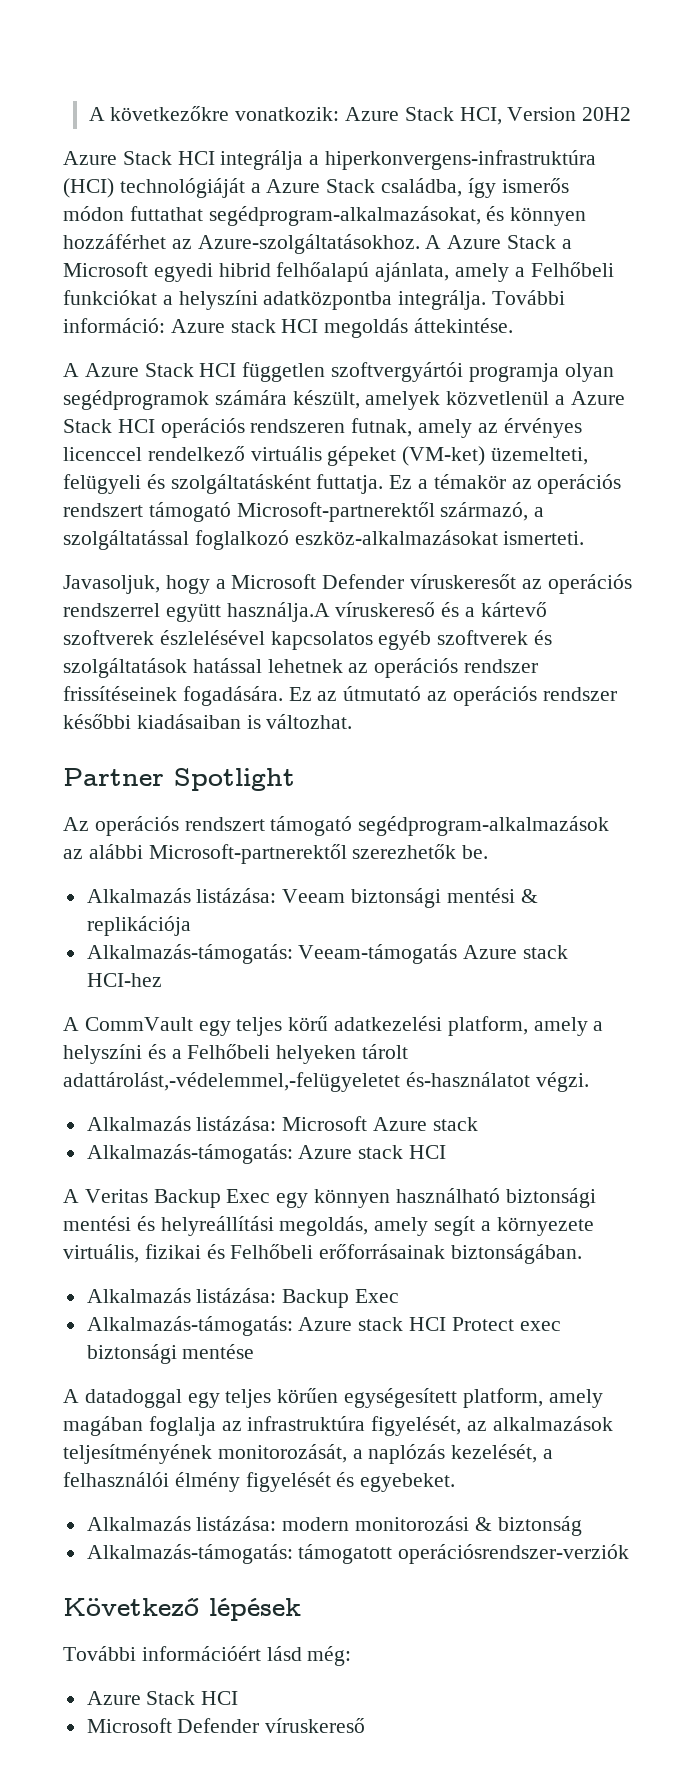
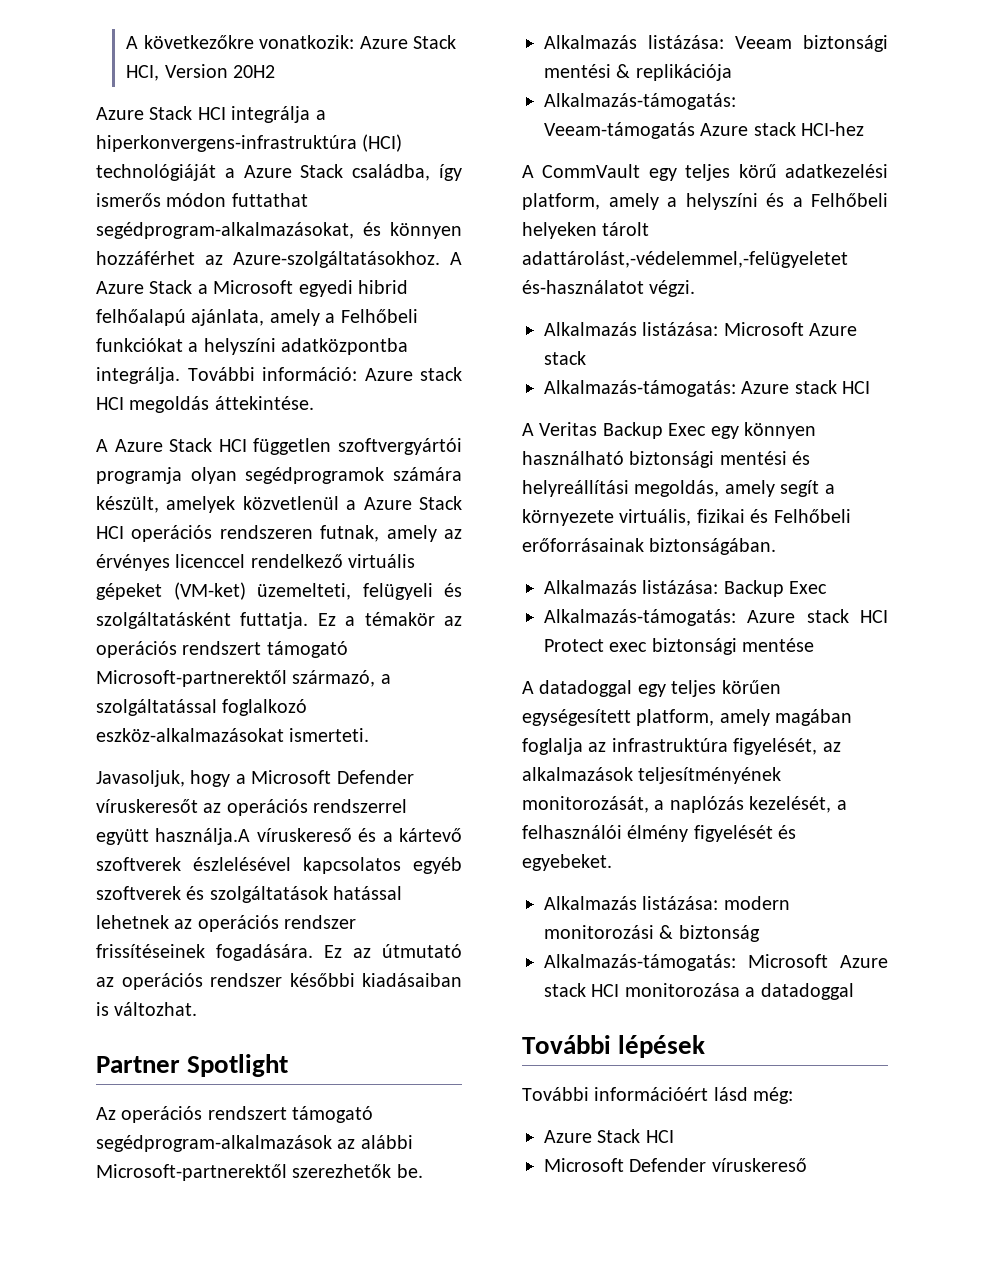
[298,1544,630,1564] [63,1598,199,1616] támogatott operációsrendszer-verziók // Következő -> [748,954,888,968] [544,983,854,1000] [522,1035,611,1054] Microsoft Azure stack HCI monitorozása a datadoggal // További

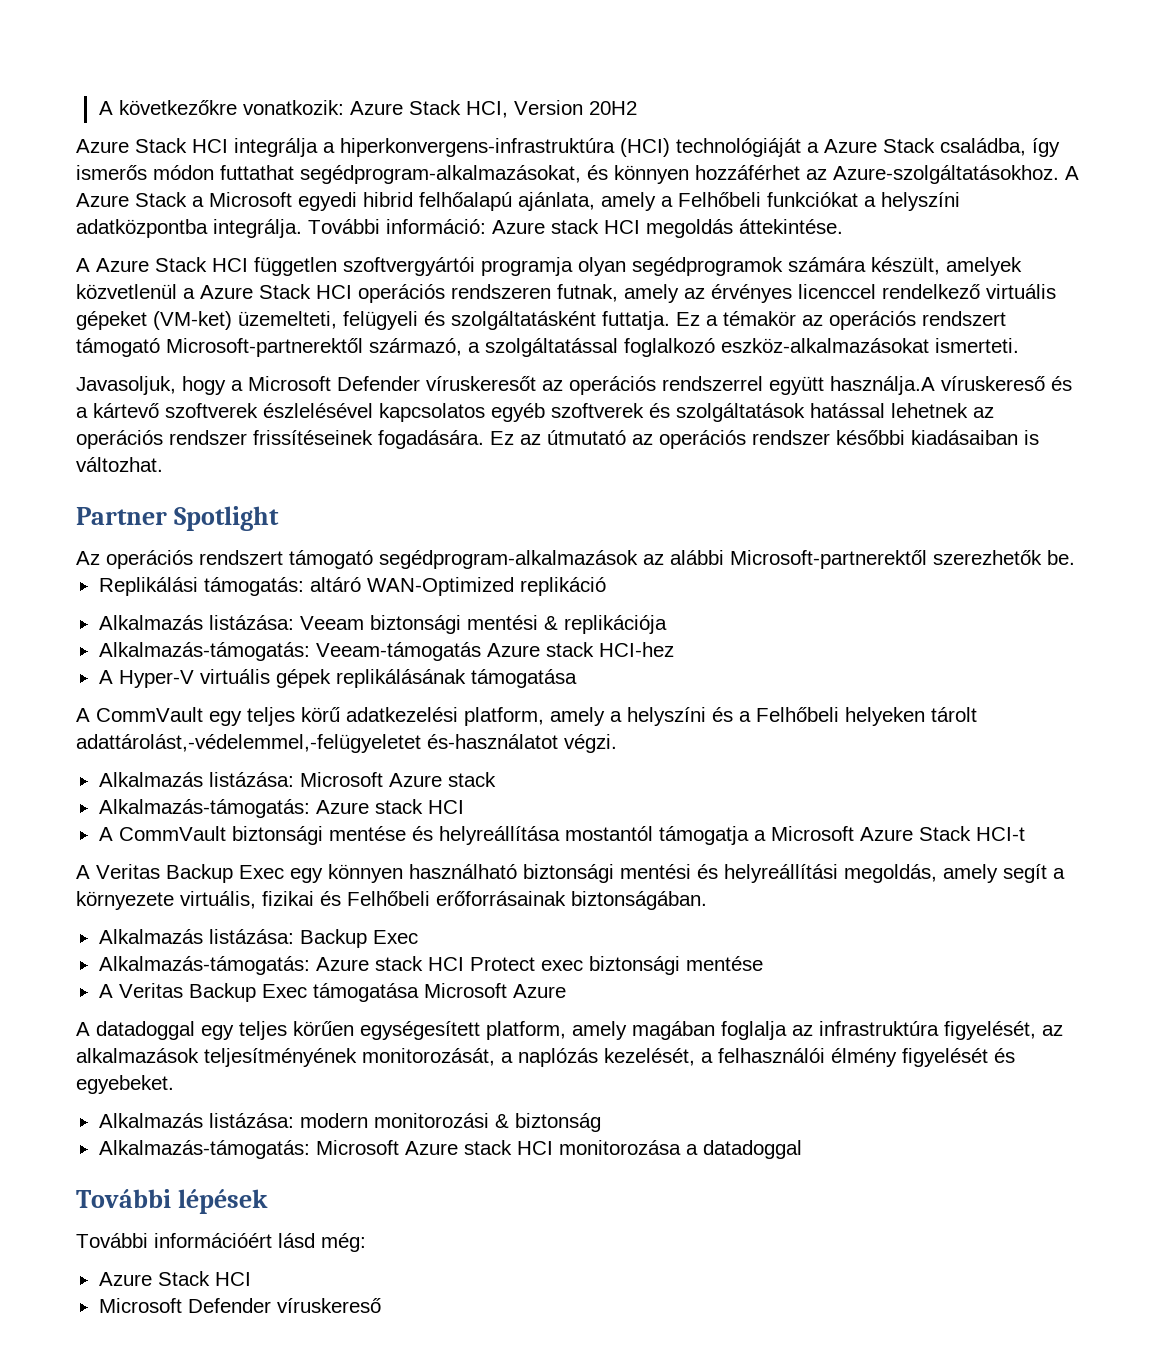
(423, 1171) none -> [98,577,606,596] // Replikálási támogatás: altáró WAN-Optimized replikáció
(865, 129) none -> [98,669,577,688] // A Hyper-V virtuális gépek replikálásának támogatása
(871, 387) none -> [98,826,1025,845] // A CommVault biztonsági mentése és helyreállítása mostantól támogatja a Microsoft Azure Stack HCI-t
(815, 645) none -> [98,983,566,1002] // A Veritas Backup Exec támogatása Microsoft Azure

